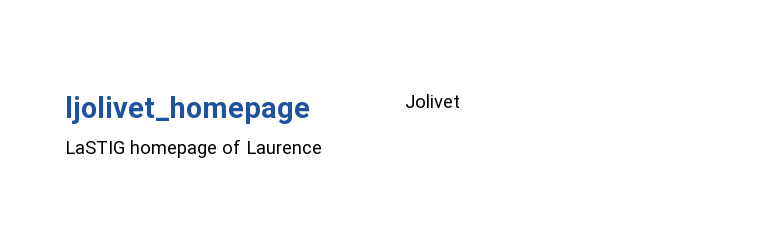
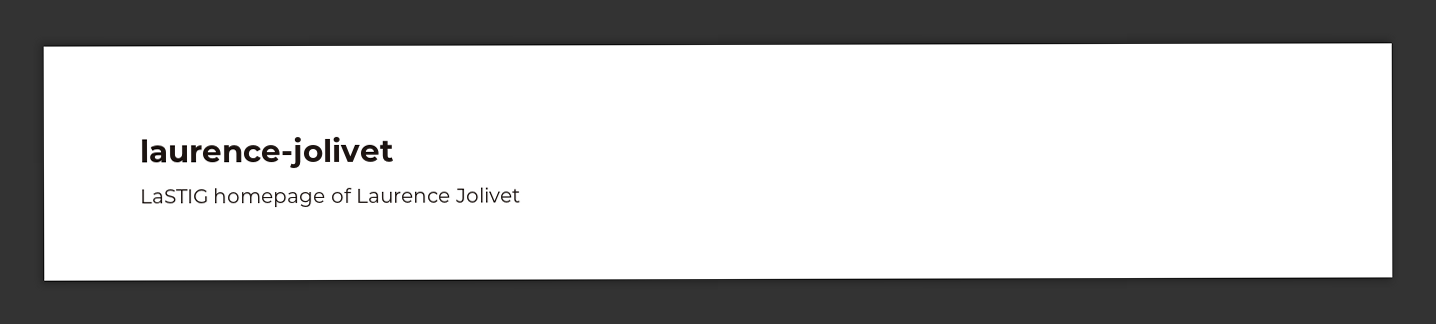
[65,96,310,124] ljolivet_homepage -> [139,136,394,169] laurence-jolivet

